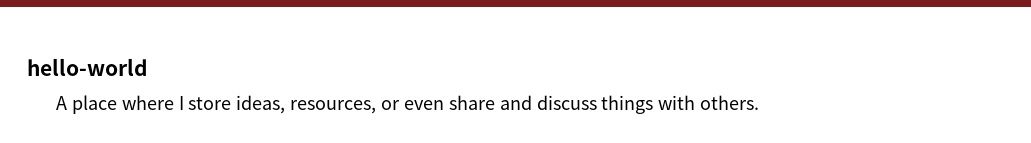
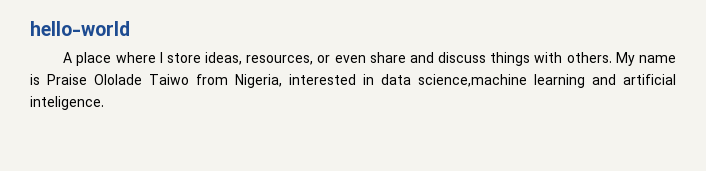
(760, 102) none -> [615,52,676,66] [30,74,676,88] [30,96,104,110] My name is Praise Ololade Taiwo from Nigeria, interested in data science,machine learning and artificial inteligence.

